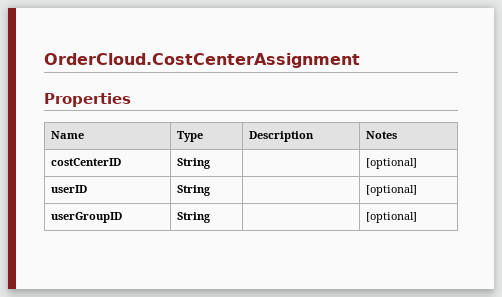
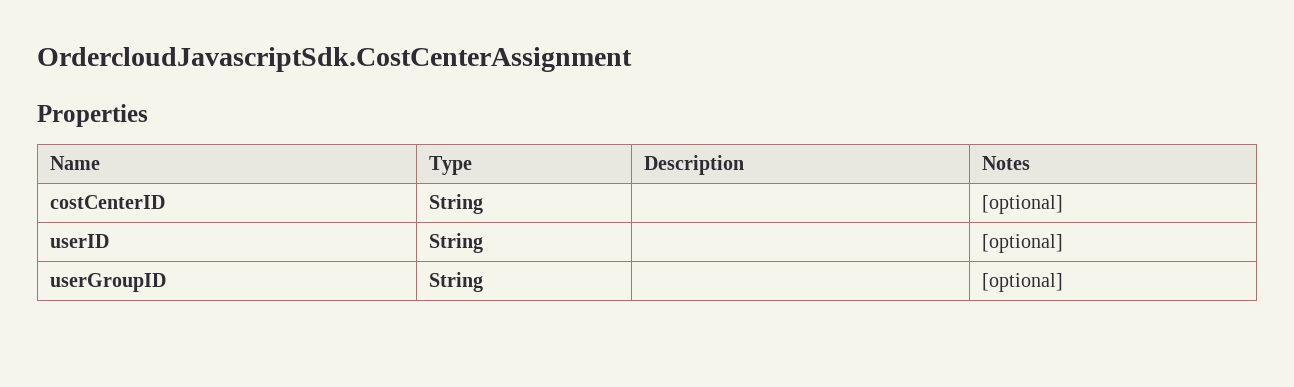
[44,53,360,68] OrderCloud.CostCenterAssignment -> [37,47,632,72] OrdercloudJavascriptSdk.CostCenterAssignment

